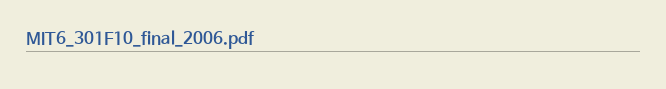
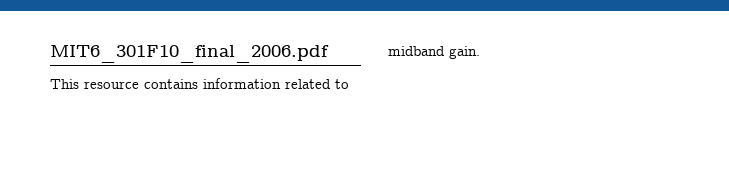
(255, 39) none -> [50,78,349,89] [388,46,480,59] // This resource contains information related to midband gain.

